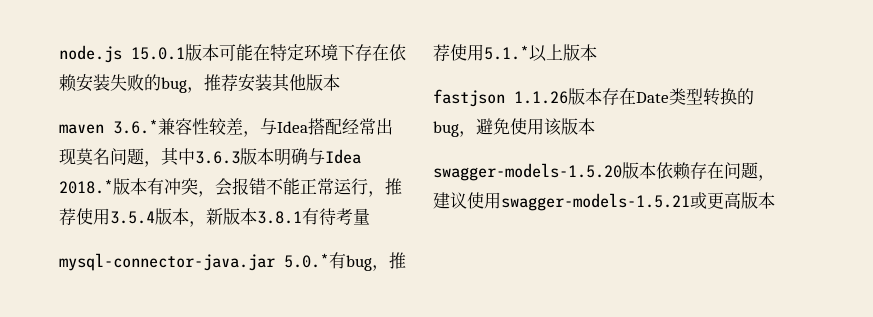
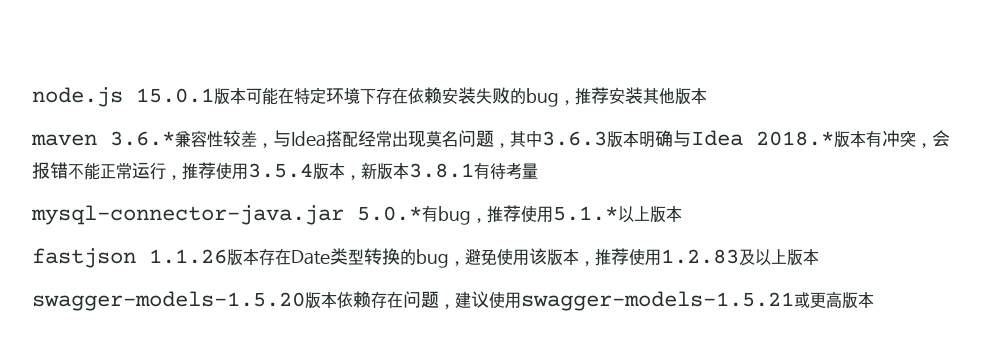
(595, 126) none -> [579,248,819,266] ，推荐使用1.2.83及以上版本

